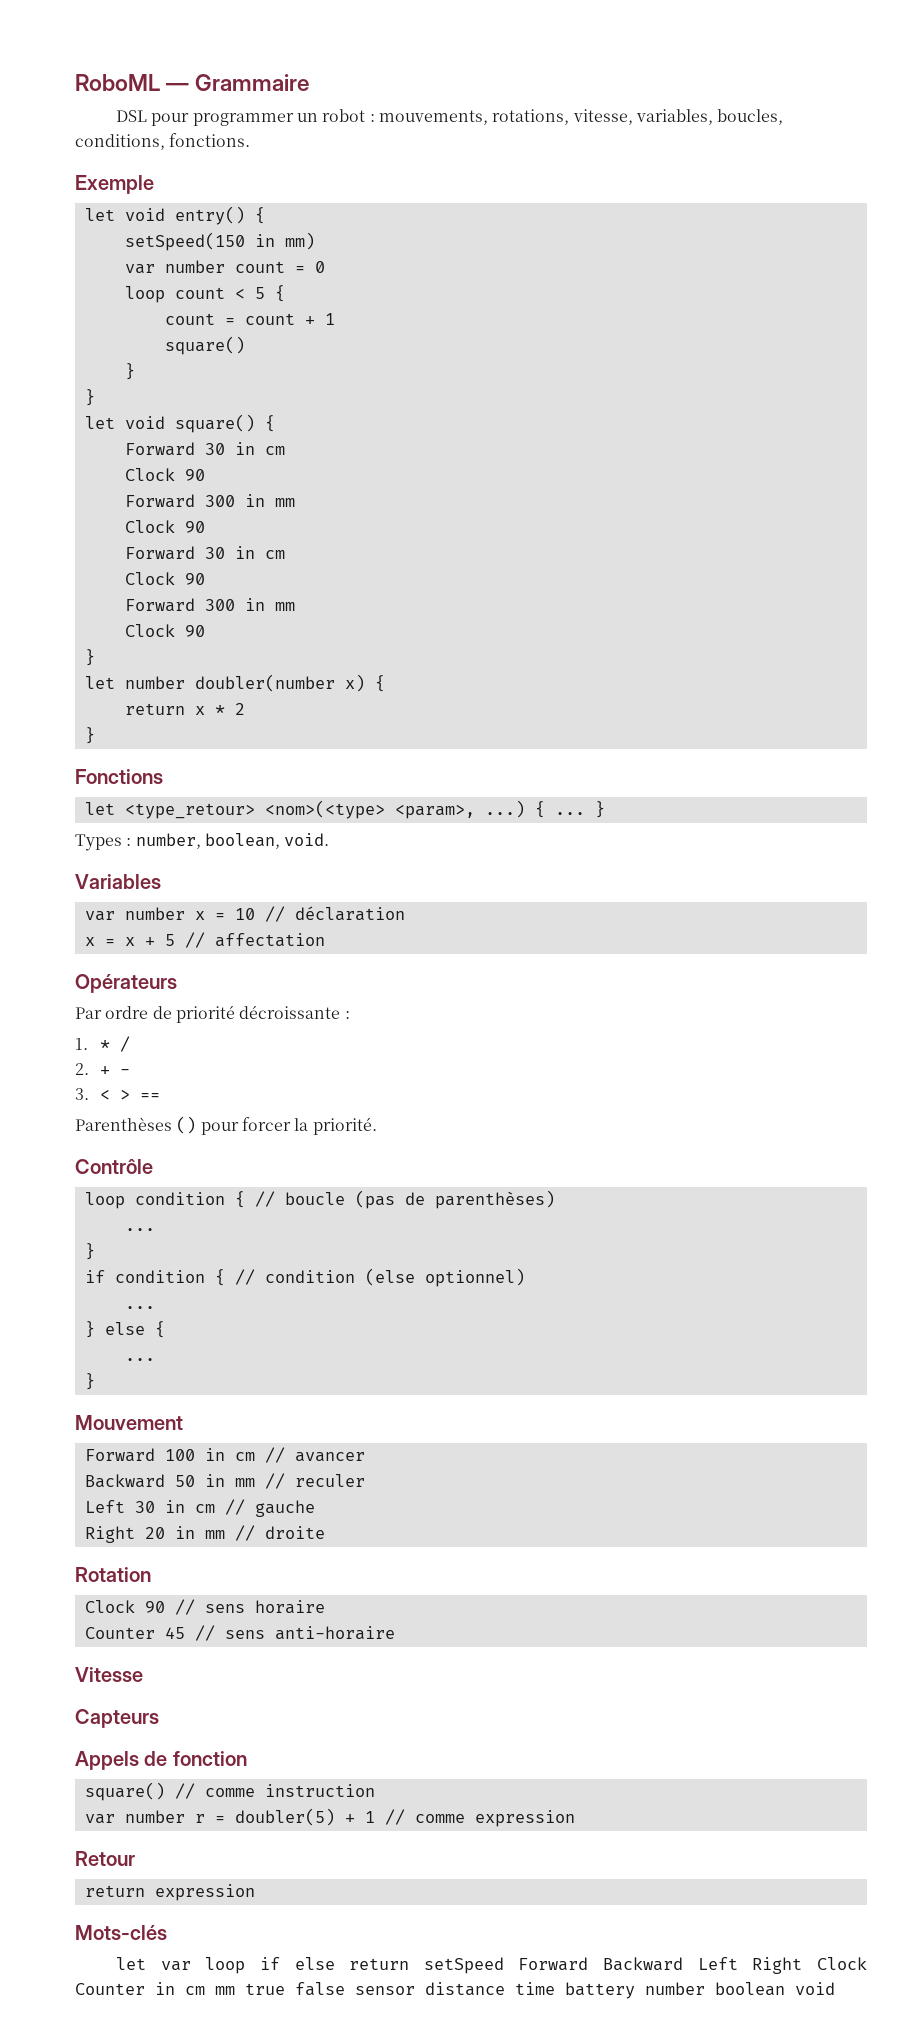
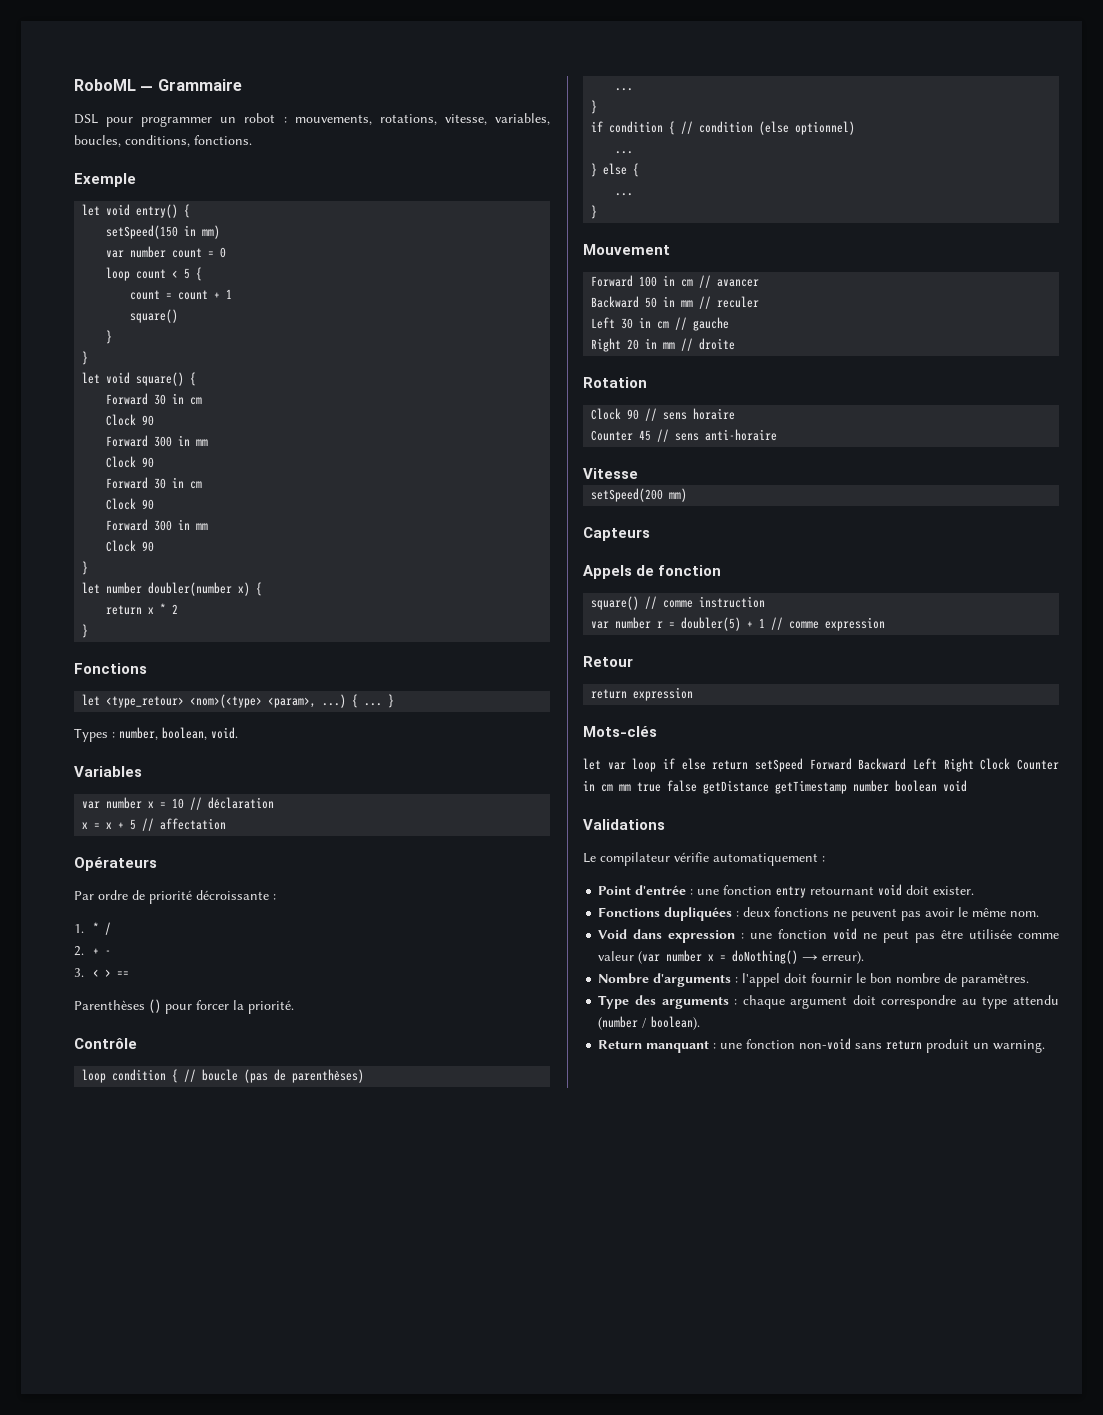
(143, 1674) none -> [591,488,688,502] // setSpeed(200 mm)
[355,1982,635,1999] sensor distance time battery -> [703,780,847,794] getDistance getTimestamp
(835, 1988) none -> [583,819,665,830] [583,852,825,866] [598,884,975,898] [598,907,1040,921] [598,928,1060,943] [598,950,865,964] [598,973,1030,987] [598,995,1059,1009] [598,1016,701,1030] [598,1038,1046,1053] // Validations // Le compilateur vérifie automatiquement : // Point d'entrée : une fonction entry retournant void doit exister. // Fonctions dupliquées : deux fonctions ne peuvent pas avoir le même nom. // Void dans expression : une fonction void ne peut pas être utilisée comme valeur (var number x = doNothing() → erreur). // Nombre d'arguments : l'appel doit fournir le bon nombre de paramètres. // Type des arguments : chaque argument doit correspondre au type attendu (number / boolean). // Return manquant : une fonction non-void sans return produit un warning.

